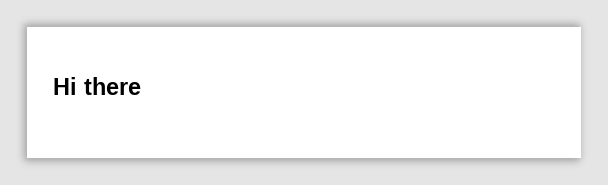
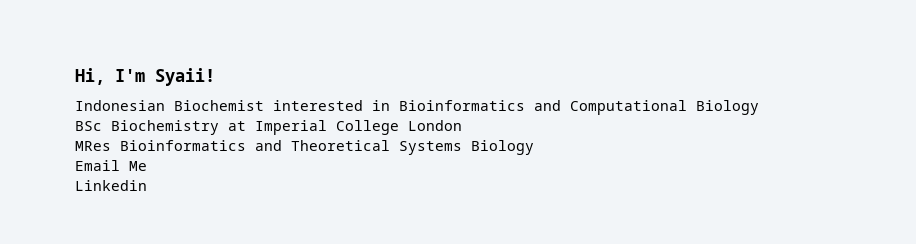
[53,77,141,95] Hi there -> [75,68,215,86] [75,100,759,115] [75,120,462,135] [75,140,534,155] [75,160,147,171] [75,180,147,191] Hi, I'm Syaii! // Indonesian Biochemist interested in Bioinformatics and Computational Biology // BSc Biochemistry at Imperial College London // MRes Bioinformatics and Theoretical Systems Biology // Email Me // Linkedin

